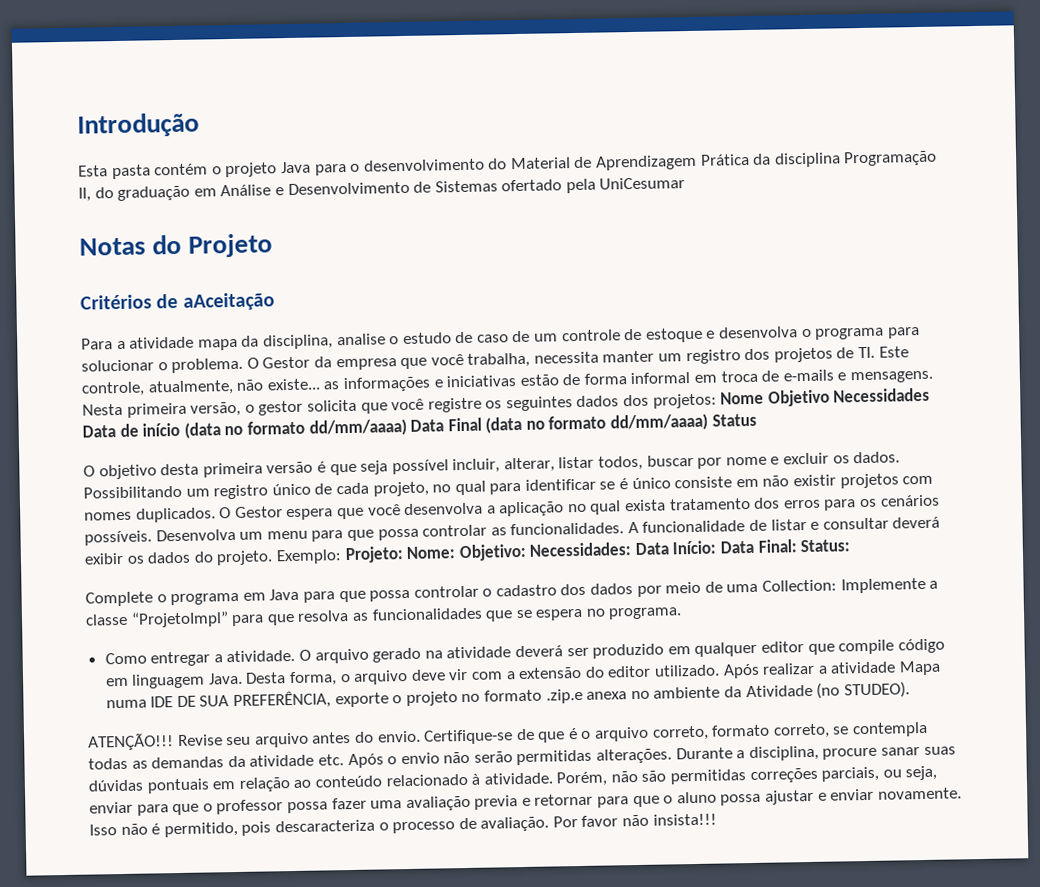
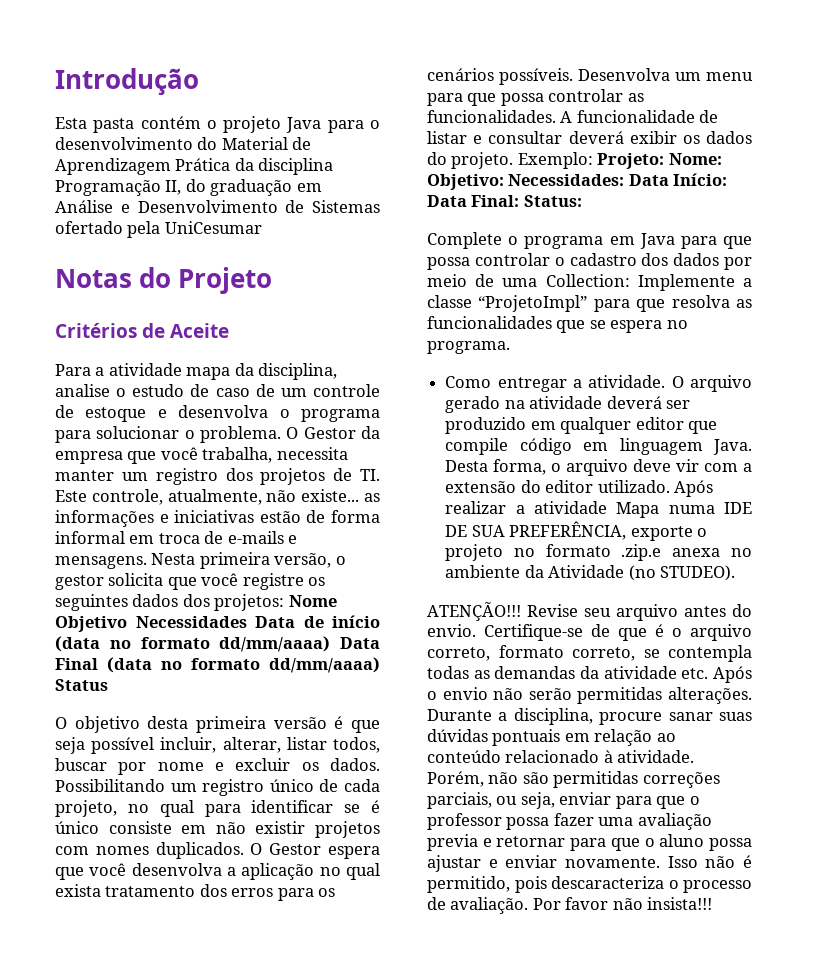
[182,292,275,311] aAceitação -> [170,323,230,338] Aceite

